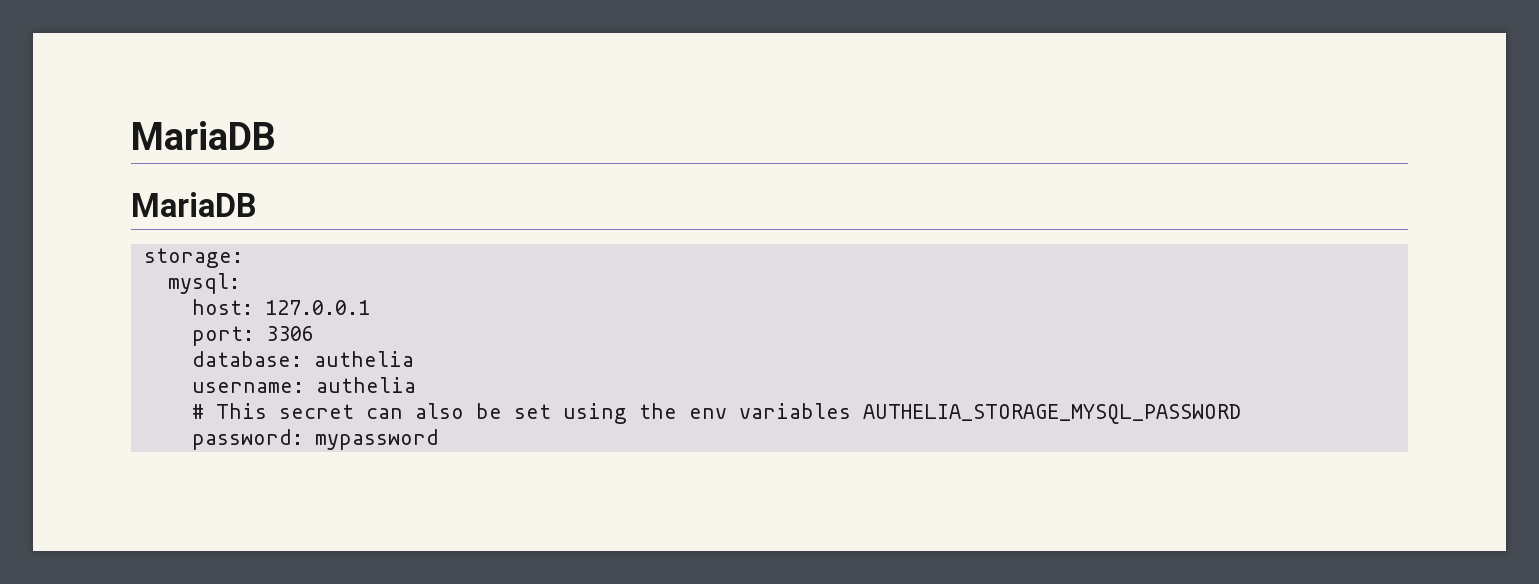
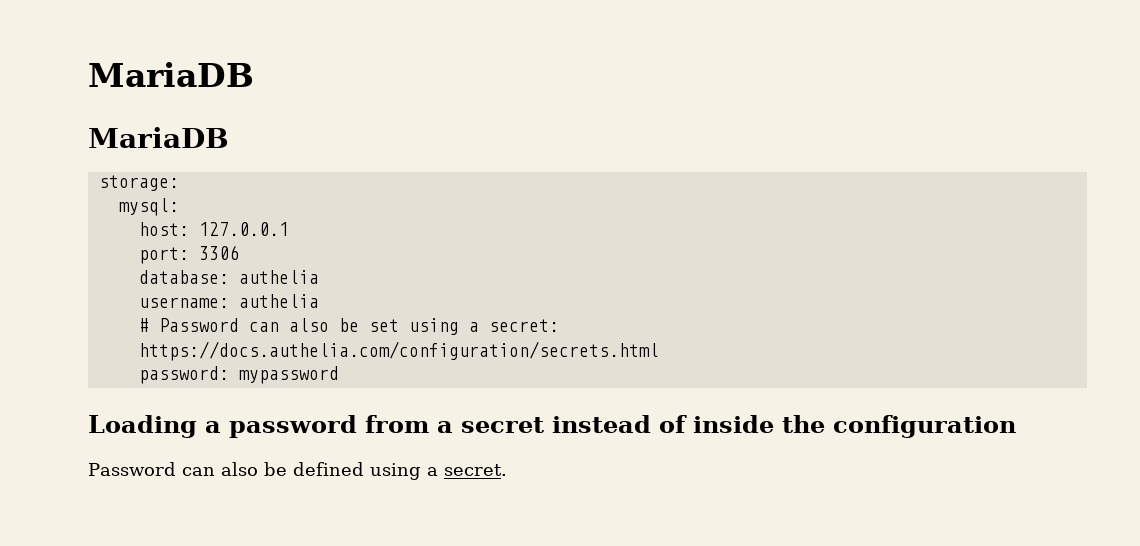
[215,403,354,419] This secret -> [158,318,239,332] Password
[638,403,1241,424] [191,429,439,450] the env variables AUTHELIA_STORAGE_MYSQL_PASSWORD // password: mypassword -> [468,319,559,332] [138,341,659,361] [138,366,339,384] [88,415,1016,438] [88,462,507,480] a secret: https://docs.authelia.com/configuration/secrets.html // password: mypassword // Loading a password from a secret instead of inside the configuration // Password can also be defined using a secret.

